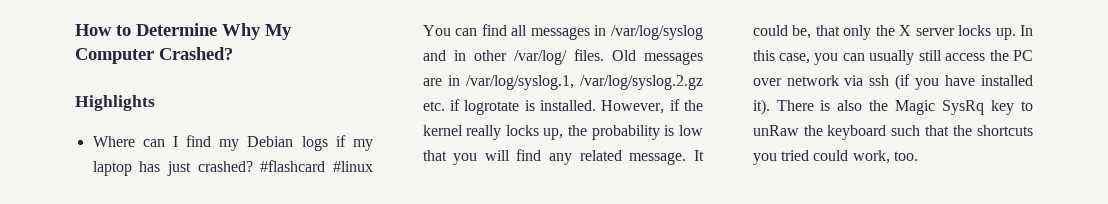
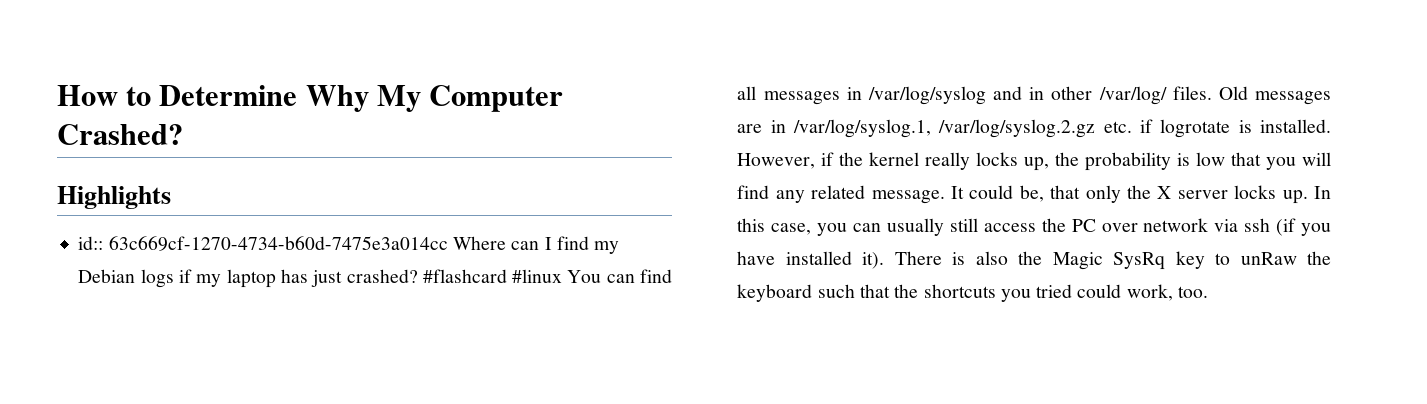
(155, 103) none -> [78,236,448,251] id:: 63c669cf-1270-4734-b60d-7475e3a014cc

